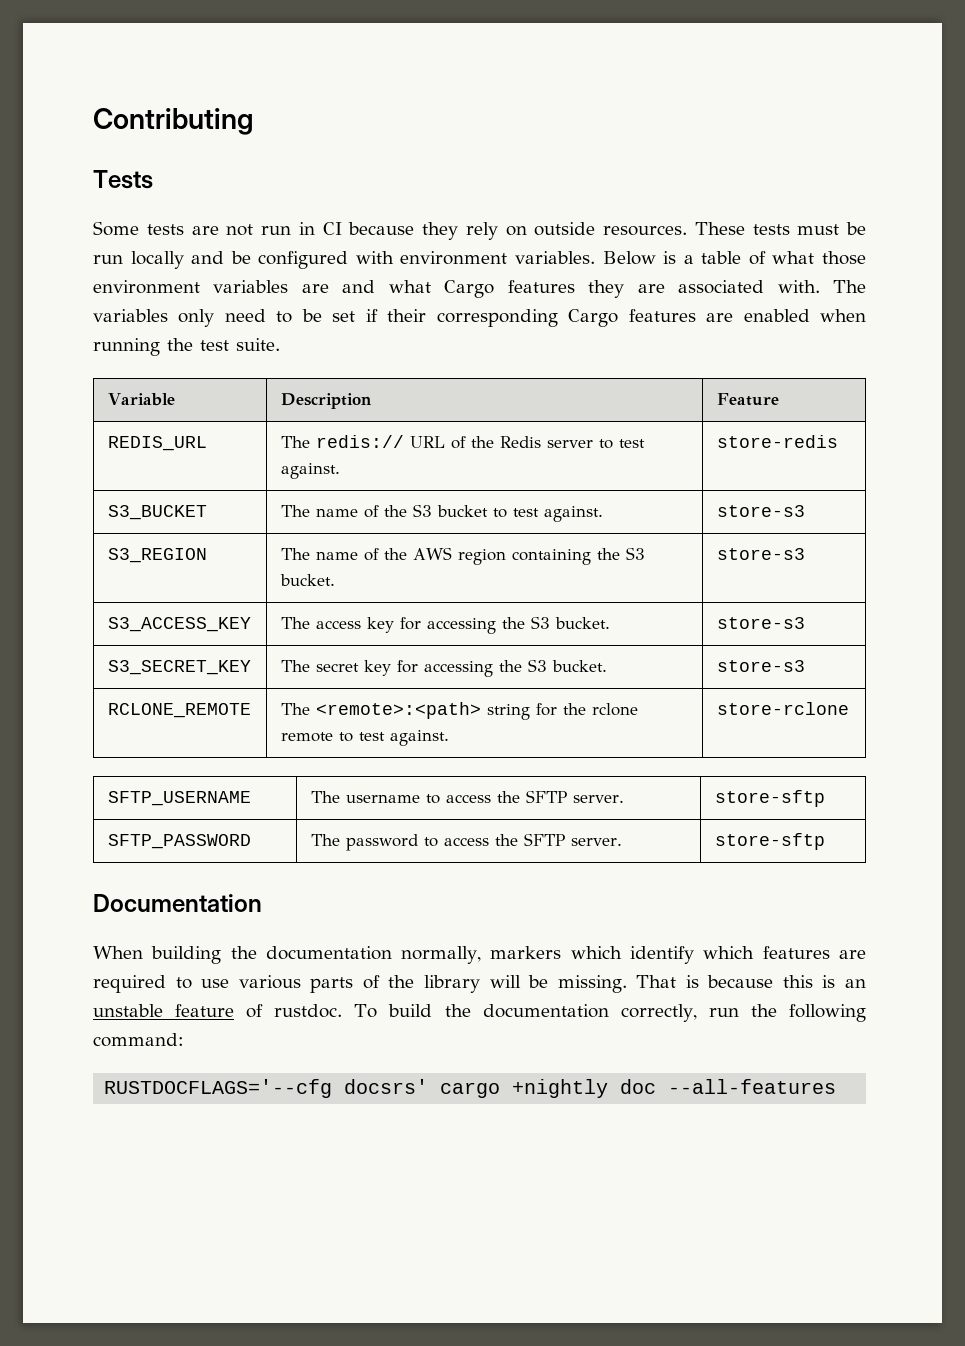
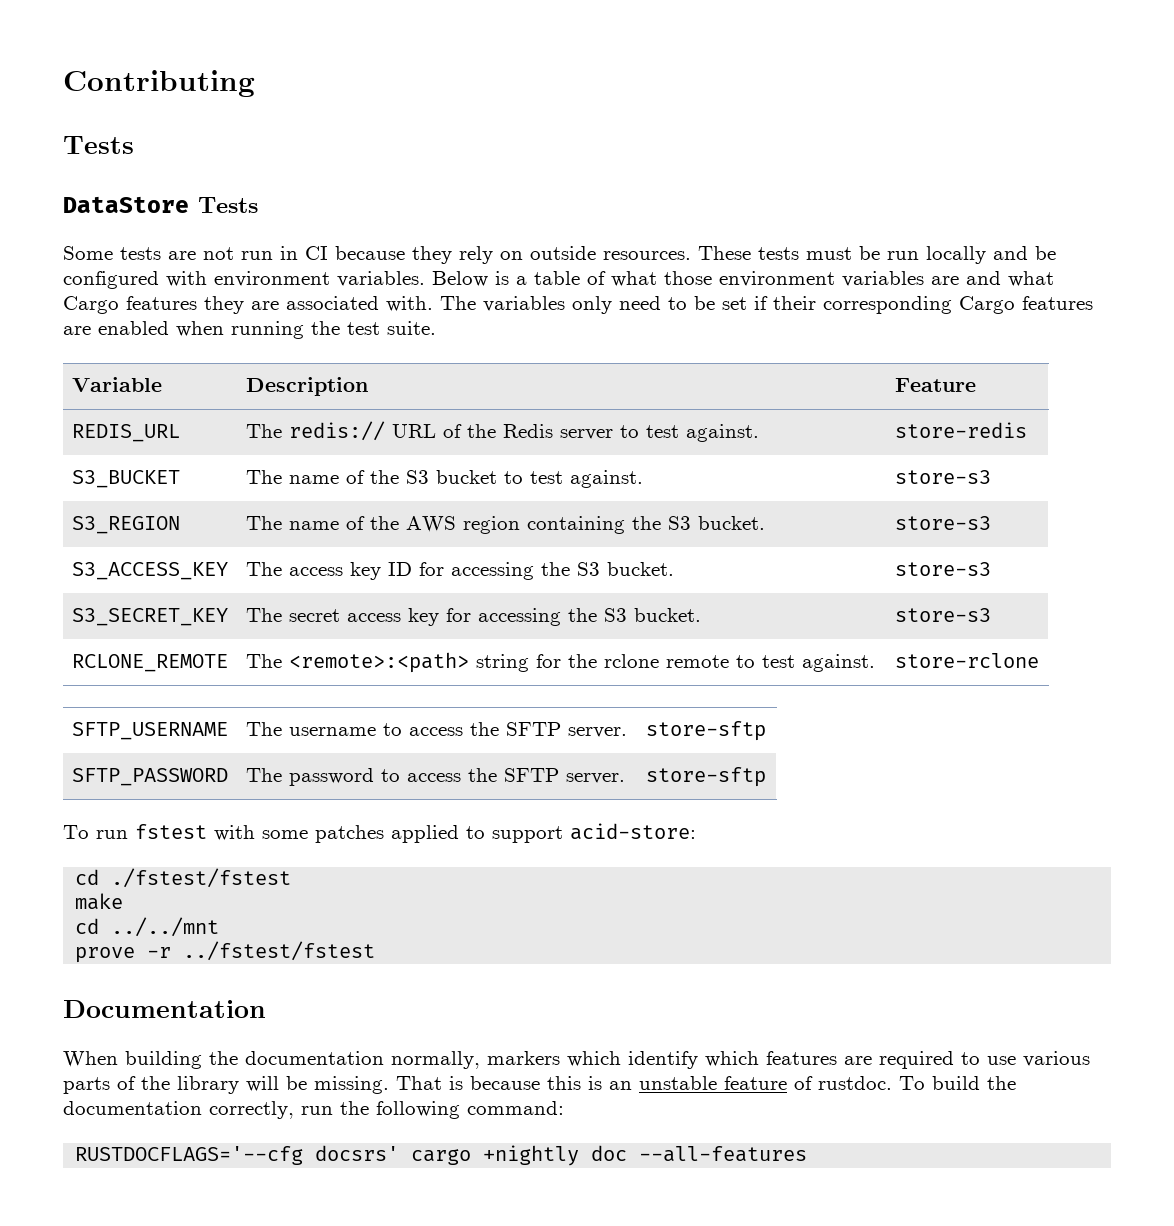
(153, 179) none -> [63,196,258,213] // DataStore Tests
(394, 625) none -> [387,562,412,576] ID
(359, 667) none -> [346,613,401,622] access
(825, 841) none -> [63,823,696,843] [75,868,292,888] [75,893,124,910] [75,917,220,937] [75,941,376,963] // To run fstest with some patches applied to support acid-store: // cd ./fstest/fstest // make // cd ../../mnt // prove -r ../fstest/fstest

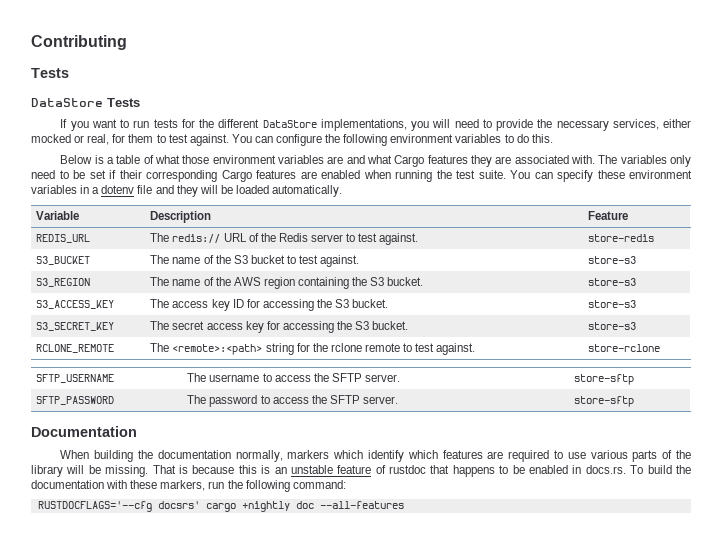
[63,246,1056,264] [63,271,425,289] Some tests are not run in CI because they rely on outside resources. These tests must be run locally and be configured with environment variables. -> [60,119,691,131] [31,134,553,146] If you want to run tests for the different DataStore implementations, you will need to provide the necessary services, either mocked or real, for them to test against. You can configure the following environment variables to do this. //
(436, 328) none -> [510,170,692,182] [31,185,343,197] You can specify these environment variables in a dotenv file and they will be loaded automatically.
[63,823,696,843] [75,868,292,888] [75,893,124,910] [75,917,220,937] [75,941,376,963] // To run fstest with some patches applied to support acid-store: // cd ./fstest/fstest // make // cd ../../mnt // prove -r ../fstest/fstest -> (635, 401) none
[818,1076,892,1090] rustdoc. -> [389,465,626,477] rustdoc that happens to be enabled in docs.rs.
[209,1101,294,1119] correctly, -> [106,480,206,491] with these markers,

